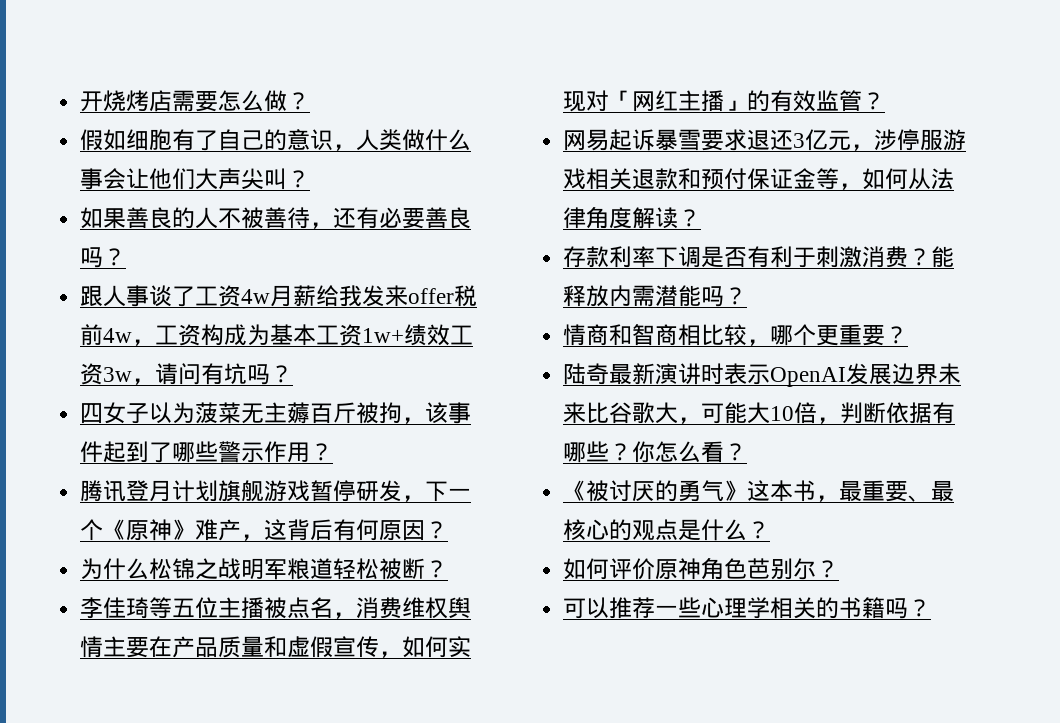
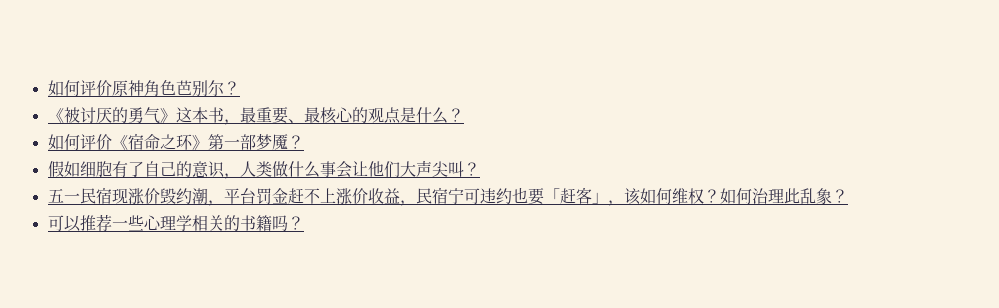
[80,90,311,112] [80,129,472,151] [80,168,311,190] [80,207,472,229] [80,247,127,268] [80,285,478,307] [80,324,474,346] [80,363,294,385] [80,402,472,424] [80,441,334,463] [80,480,472,502] [80,519,449,541] [80,558,449,580] [80,597,472,619] [80,636,472,658] [563,90,886,112] [563,129,967,151] [563,168,955,190] [563,206,702,229] [563,246,955,268] [563,285,748,307] [563,324,909,346] [563,363,962,387] [563,402,956,424] [563,441,725,463] 开烧烤店需要怎么做？ // 假如细胞有了自己的意识，人类做什么事会让他们大声尖叫？ // 如果善良的人不被善待，还有必要善良吗？ // 跟人事谈了工资4w月薪给我发来offer税前4w，工资构成为基本工资1w+绩效工资3w，请问有坑吗？ // 四女子以为菠菜无主薅百斤被拘，该事件起到了哪些警示作用？ // 腾讯登月计划旗舰游戏暂停研发，下一个《原神》难产，这背后有何原因？ // 为什么松锦之战明军粮道轻松被断？ // 李佳琦等五位主播被点名，消费维权舆情主要在产品质量和虚假宣传，如何实现对「网红主播」的有效监管？ // 网易起诉暴雪要求退还3亿元，涉停服游戏相关退款和预付保证金等，如何从法律角度解读？ // 存款利率下调是否有利于刺激消费？能释放内需潜能吗？ // 情商和智商相比较，哪个更重要？ // 陆奇最新演讲时表示OpenAI发展边界未来比谷歌大，可能大10倍，判断依据有哪些？你怎么看 -> [47,80,224,96] 如何评价原神角色芭别尔
[655,557,817,580] 原神角色芭别尔 -> [111,133,304,150] [47,160,480,179] [47,187,832,206] 《宿命之环》第一部梦魇？ // 假如细胞有了自己的意识，人类做什么事会让他们大声尖叫？ // 五一民宿现涨价毁约潮，平台罚金赶不上涨价收益，民宿宁可违约也要「赶客」，该如何维权？如何治理此乱象

